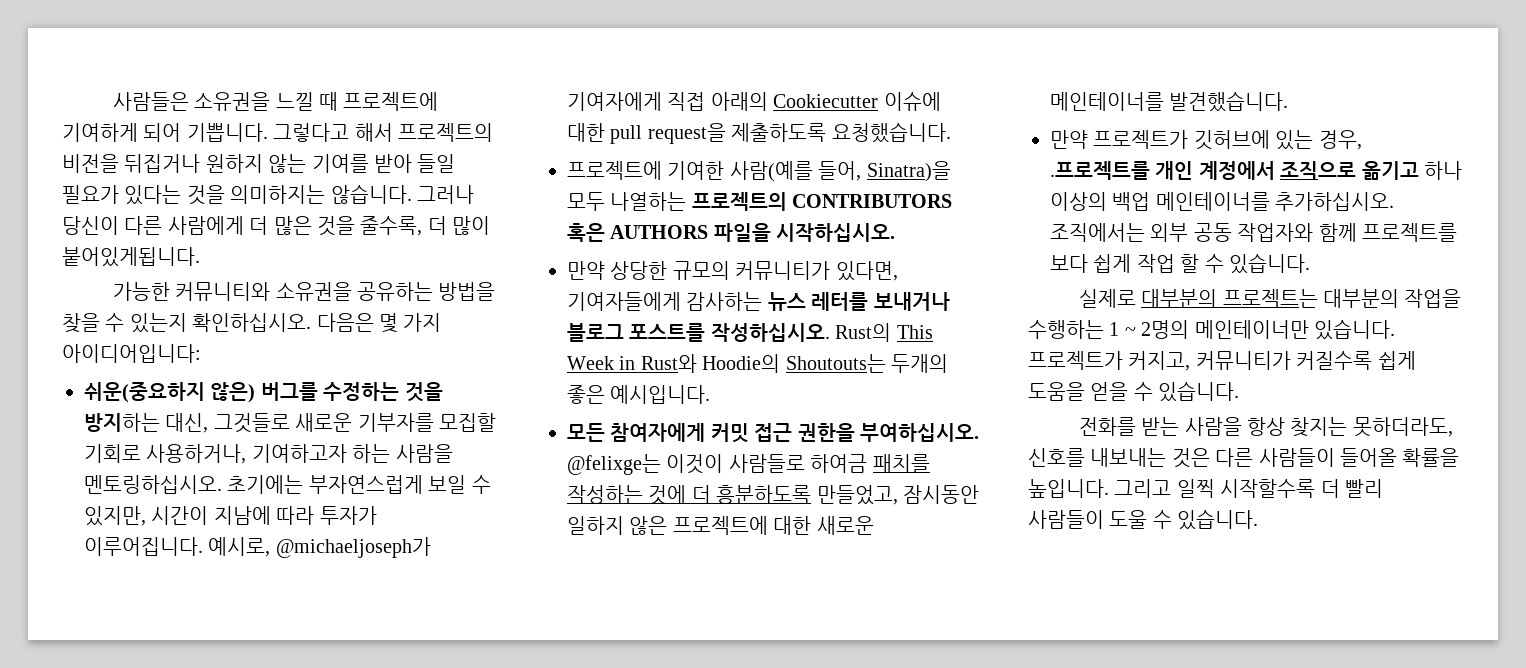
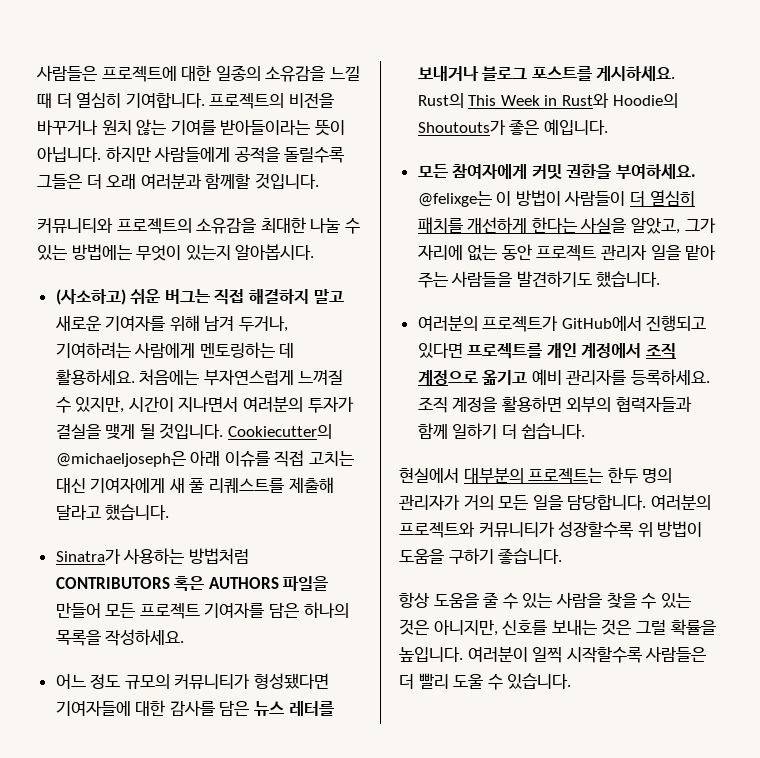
[112,92,439,111] [62,123,493,142] [62,154,456,173] [62,184,474,205] [62,216,491,236] [62,247,200,267] [112,282,496,301] [62,313,442,333] [62,344,201,363] [84,382,443,403] [84,413,496,433] [84,444,453,464] [84,475,491,494] [84,506,377,526] [84,537,431,558] [567,92,941,111] [567,122,951,144] [567,161,951,182] [567,192,953,211] [567,223,896,242] [567,261,898,281] [567,292,763,311] 사람들은 소유권을 느낄 때 프로젝트에 기여하게 되어 기쁩니다. 그렇다고 해서 프로젝트의 비전을 뒤집거나 원하지 않는 기여를 받아 들일 필요가 있다는 것을 의미하지는 않습니다. 그러나 당신이 다른 사람에게 더 많은 것을 줄수록, 더 많이 붙어있게됩니다. // 가능한 커뮤니티와 소유권을 공유하는 방법을 찾을 수 있는지 확인하십시오. 다음은 몇 가지 아이디어입니다: // 쉬운(중요하지 않은) 버그를 수정하는 것을 방지하는 대신, 그것들로 새로운 기부자를 모집할 기회로 사용하거나, 기여하고자 하는 사람을 멘토링하십시오. 초기에는 부자연스럽게 보일 수 있지만, 시간이 지남에 따라 투자가 이루어집니다. 예시로, @michaeljoseph가 기여자에게 직접 아래의 Cookiecutter 이슈에 대한 pull request을 제출하도록 요청했습니다. // 프로젝트에 기여한 사람(예를 들어, Sinatra)을 모두 나열하는 프로젝트의 CONTRIBUTORS 혹은 AUTHORS 파일을 시작하십시오. // 만약 상당한 규모의 커뮤니티가 있다면, 기여자들에게 감사하는 -> [36,65,360,82] [37,92,334,109] [37,119,345,136] [37,146,345,163] [37,173,319,189] [37,217,360,234] [37,244,315,261] [55,289,344,305] [54,315,289,332] [55,342,295,358] [55,369,344,386] [55,397,354,413] [55,423,333,439] [55,450,355,467] [55,477,334,493] [55,504,170,521] [55,548,249,564] [55,576,329,591] [55,602,349,619] [55,629,185,646] [55,673,330,689] [55,700,250,716] 사람들은 프로젝트에 대한 일종의 소유감을 느낄 때 더 열심히 기여합니다. 프로젝트의 비전을 바꾸거나 원치 않는 기여를 받아들이라는 뜻이 아닙니다. 하지만 사람들에게 공적을 돌릴수록 그들은 더 오래 여러분과 함께할 것입니다. // 커뮤니티와 프로젝트의 소유감을 최대한 나눌 수 있는 방법에는 무엇이 있는지 알아봅시다. // (사소하고) 쉬운 버그는 직접 해결하지 말고 새로운 기여자를 위해 남겨 두거나, 기여하려는 사람에게 멘토링하는 데 활용하세요. 처음에는 부자연스럽게 느껴질 수 있지만, 시간이 지나면서 여러분의 투자가 결실을 맺게 될 것입니다. Cookiecutter의 @michaeljoseph은 아래 이슈를 직접 고치는 대신 기여자에게 새 풀 리퀘스트를 제출해 달라고 했습니다. // Sinatra가 사용하는 방법처럼 CONTRIBUTORS 혹은 AUTHORS 파일을 만들어 모든 프로젝트 기여자를 담은 하나의 목록을 작성하세요. // 어느 정도 규모의 커뮤니티가 형성됐다면 기여자들에 대한 감사를 담은
[710,323,830,342] 작성하십시오. -> [596,66,676,81] 게시하세요.
[785,354,948,373] [567,385,711,404] Shoutouts는 두개의 좋은 예시입니다. -> [417,119,608,135] Shoutouts가 좋은 예입니다.
[754,423,979,442] [567,454,930,475] [567,485,979,505] [567,516,874,535] [1050,91,1289,112] [1050,130,1362,150] [1050,161,1462,181] [1050,192,1395,211] [1050,223,1457,242] [1050,253,1310,274] [1078,289,1462,308] [1028,319,1395,340] [1028,351,1416,371] [1028,381,1240,402] [1078,417,1453,437] [1028,448,1397,468] 접근 권한을 부여하십시오. @felixge는 이것이 사람들로 하여금 패치를 작성하는 것에 더 흥분하도록 만들었고, 잠시동안 일하지 않은 프로젝트에 대한 새로운 메인테이너를 발견했습니다. // 만약 프로젝트가 깃허브에 있는 경우, .프로젝트를 개인 계정에서 조직으로 옮기고 하나 이상의 백업 메인테이너를 추가하십시오. 조직에서는 외부 공동 작업자와 함께 프로젝트를 보다 쉽게 작업 할 수 있습니다. // 실제로 대부분의 프로젝트는 대부분의 작업을 수행하는 1 ~ 2명의 메인테이너만 있습니다. 프로젝트가 커지고, 커뮤니티가 커질수록 쉽게 도움을 얻을 수 있습니다. // 전화를 받는 사람을 항상 찾지는 못하더라도, 신호를 내보내는 것은 다른 사람들이 들어올 -> [566,164,697,179] [417,190,695,207] [417,217,716,234] [417,244,717,261] [417,271,661,288] [417,315,707,332] [417,343,677,359] [417,369,711,386] [417,396,693,413] [417,423,586,439] [399,467,673,484] [399,494,711,510] [399,521,703,538] [399,548,563,564] [399,592,691,609] [399,619,666,636] 권한을 부여하세요. @felixge는 이 방법이 사람들이 더 열심히 패치를 개선하게 한다는 사실을 알았고, 그가 자리에 없는 동안 프로젝트 관리자 일을 맡아 주는 사람들을 발견하기도 했습니다. // 여러분의 프로젝트가 GitHub에서 진행되고 있다면 프로젝트를 개인 계정에서 조직 계정으로 옮기고 예비 관리자를 등록하세요. 조직 계정을 활용하면 외부의 협력자들과 함께 일하기 더 쉽습니다. // 현실에서 대부분의 프로젝트는 한두 명의 관리자가 거의 모든 일을 담당합니다. 여러분의 프로젝트와 커뮤니티가 성장할수록 위 방법이 도움을 구하기 좋습니다. // 항상 도움을 줄 수 있는 사람을 찾을 수 있는 것은 아니지만, 신호를 보내는 것은 그럴
[1114,479,1172,498] 그리고 -> [467,647,528,662] 여러분이
(1316, 488) none -> [645,646,707,662] 사람들은
[1028,510,1104,529] 사람들이 -> (449, 681) none

